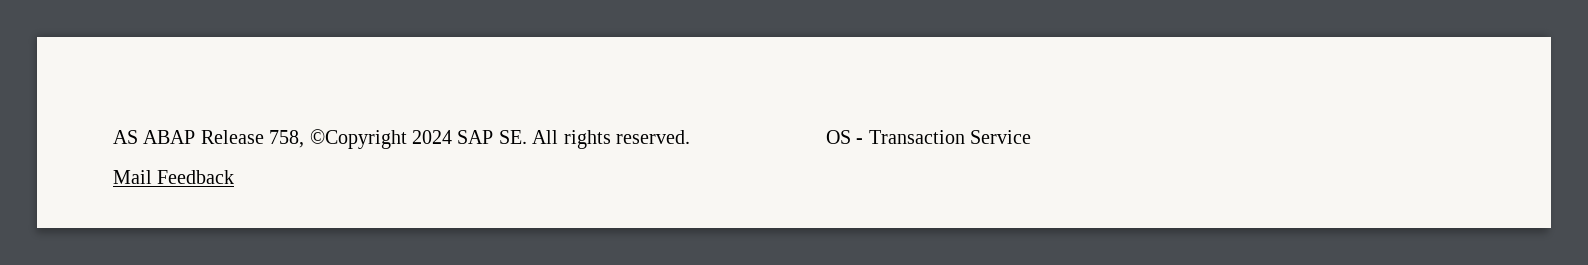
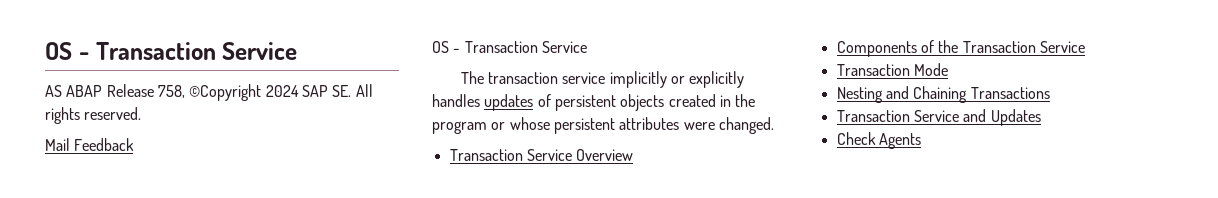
(113, 137) none -> [45,42,298,60] OS - Transaction Service //
(1032, 137) none -> [460,71,745,88] [432,94,756,111] [432,117,774,134] [449,149,634,161] [836,40,1085,57] [836,63,948,76] [836,86,1050,103] [836,109,1041,126] [836,132,921,149] // The transaction service implicitly or explicitly handles updates of persistent objects created in the program or whose persistent attributes were changed. // Transaction Service Overview // Components of the Transaction Service // Transaction Mode // Nesting and Chaining Transactions // Transaction Service and Updates // Check Agents

